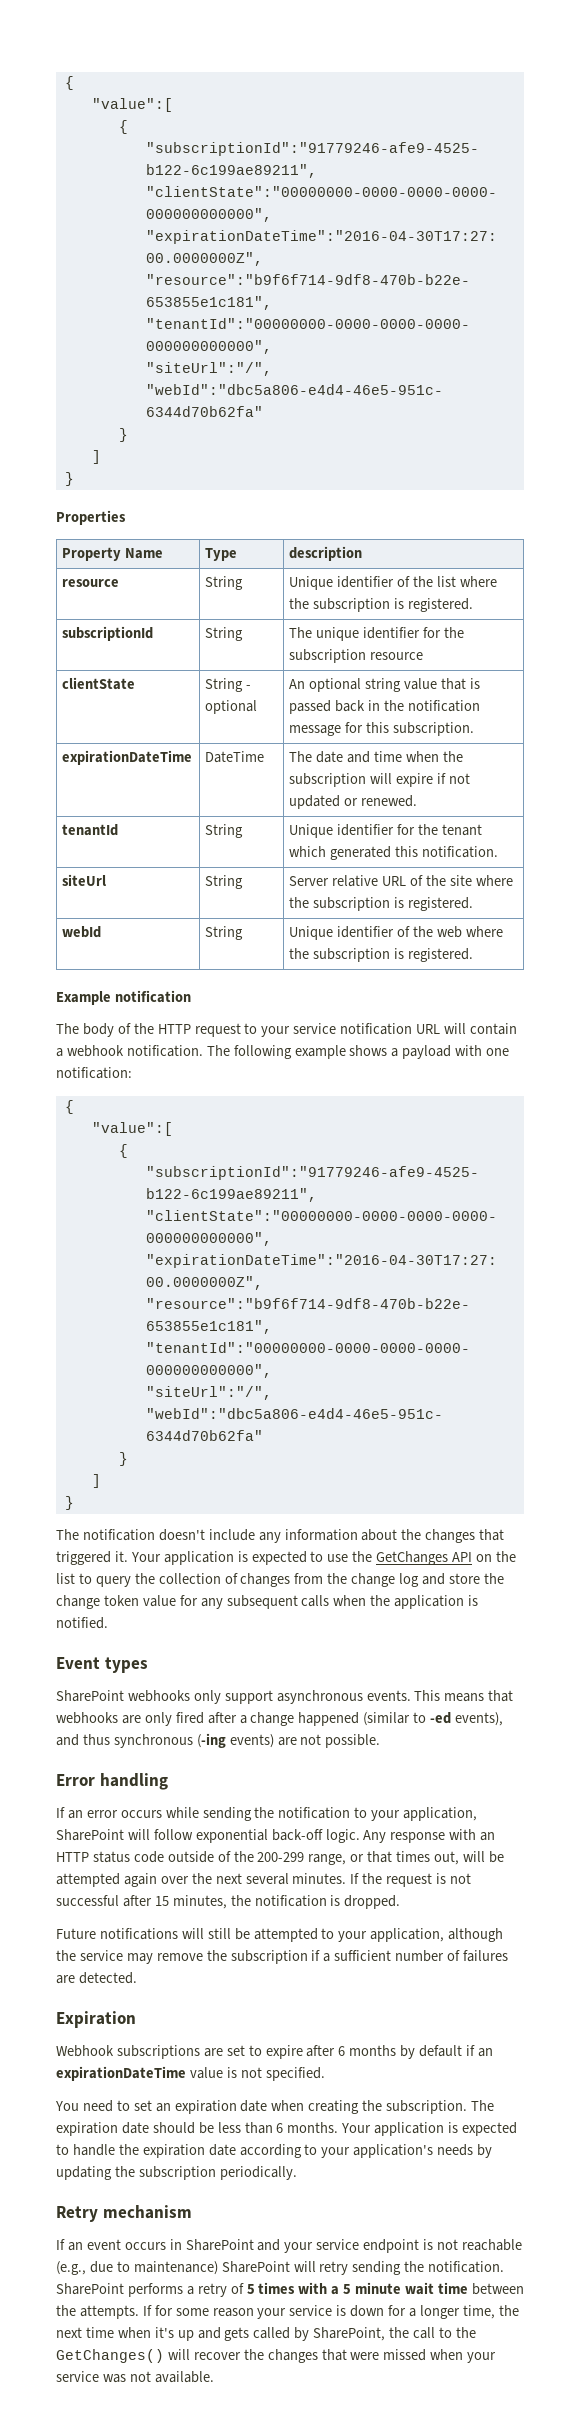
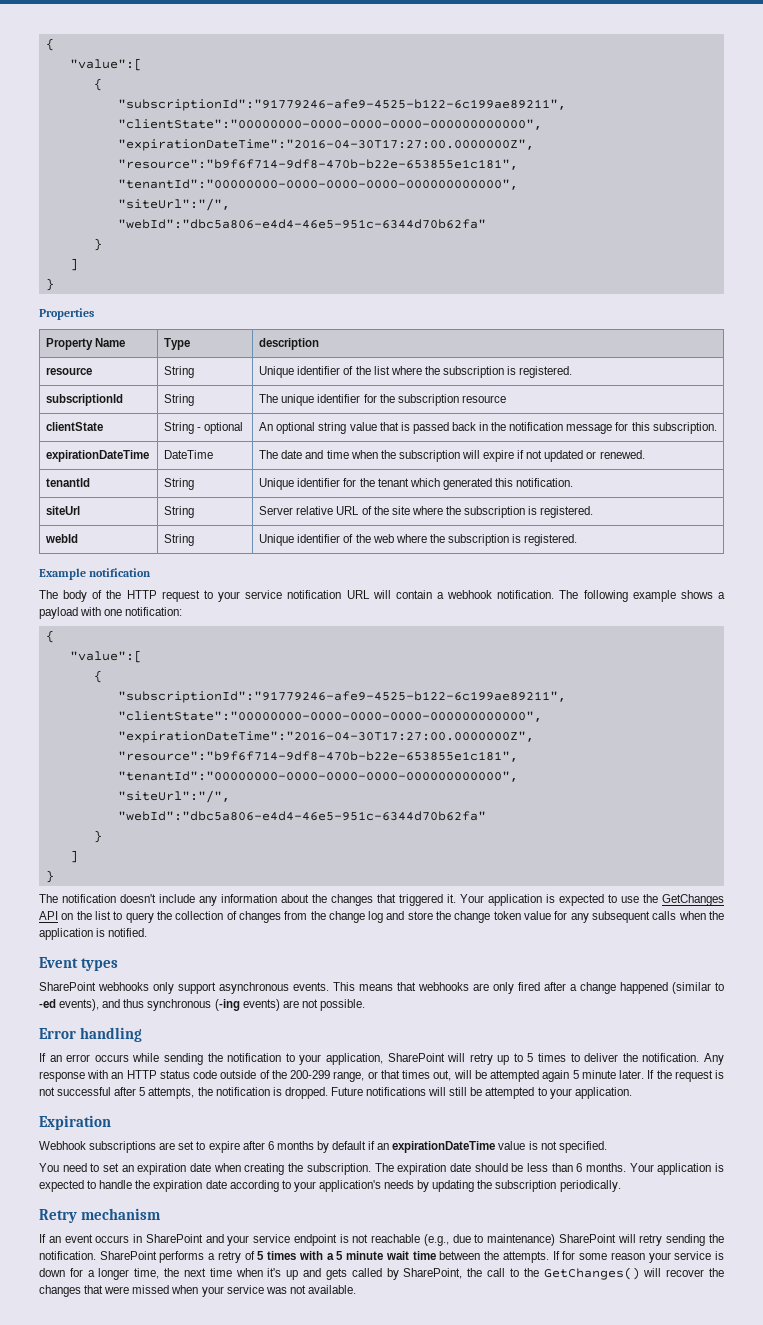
[153,1829,360,1843] follow exponential back-off logic. -> [469,1053,700,1065] retry up to 5 times to deliver the notification.
[160,1873,347,1885] over the next several minutes. -> [572,1070,645,1079] 5 minute later.
[154,1895,227,1909] 15 minutes, -> [139,1087,195,1099] 5 attempts,
(401, 1902) // -> (328, 1093) none
[370,1928,504,1942] [56,1950,509,1964] [56,1972,137,1984] application, although the service may remove the subscription if a sufficient number of failures are detected. -> [574,1087,632,1099] application.

